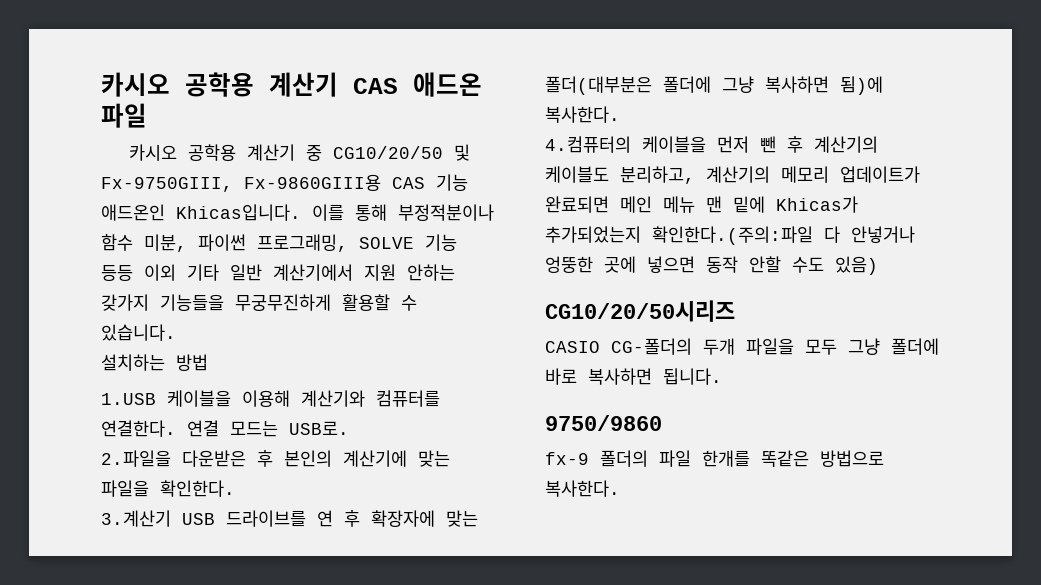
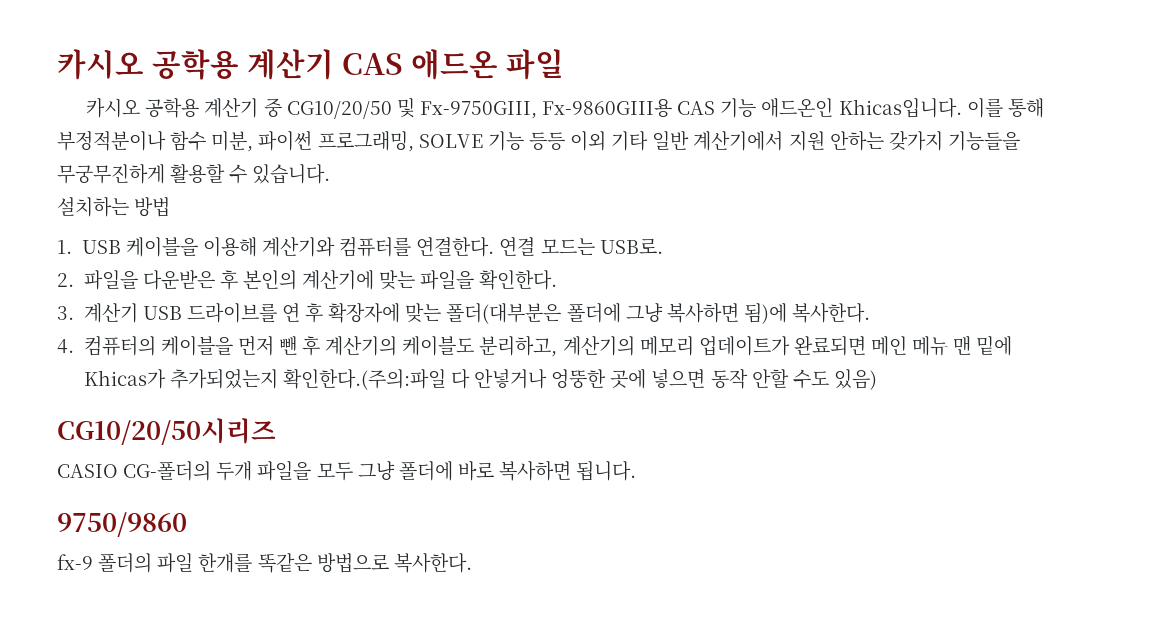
[101,393,156,405] 1.USB -> [57,240,121,254] 1. USB
[101,450,171,467] 2.파일을 -> [57,270,138,290] 2. 파일을
[101,510,171,527] 3.계산기 -> [57,303,138,323] 3. 계산기
[545,136,631,153] 4.컴퓨터의 -> [57,336,156,356] 4. 컴퓨터의

